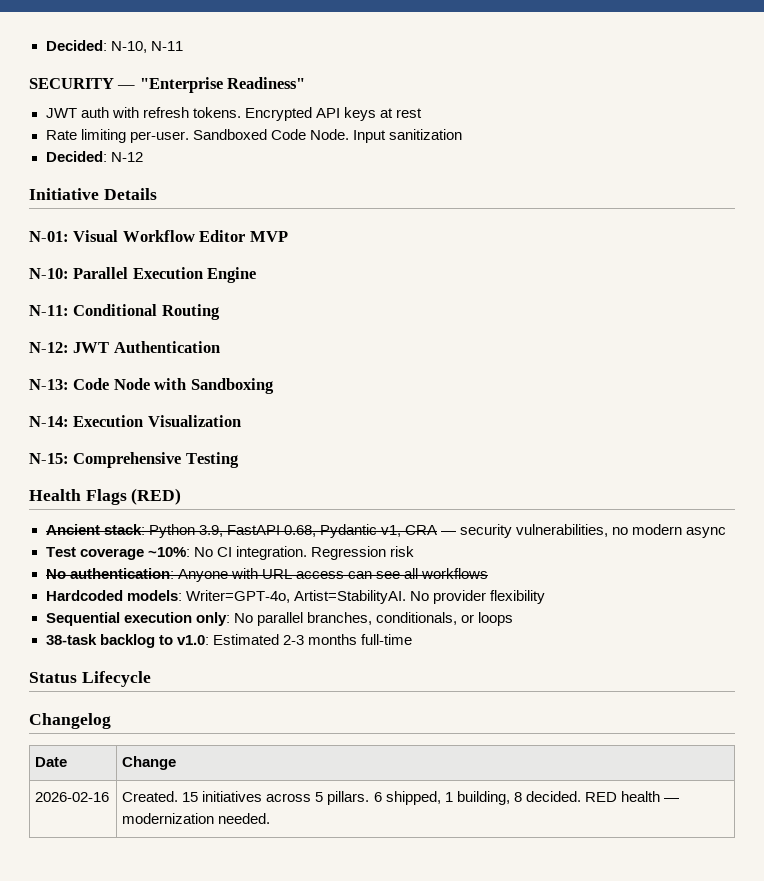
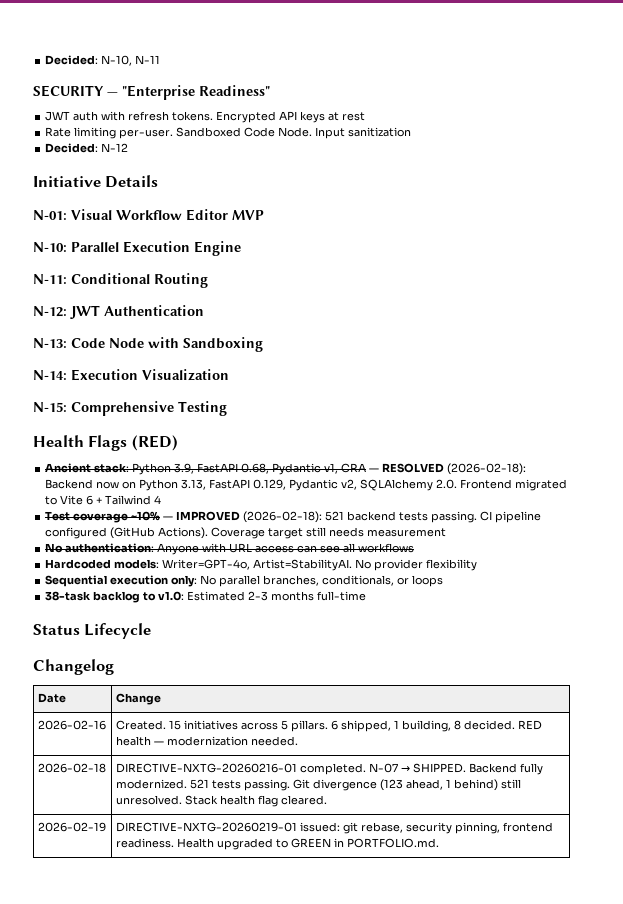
[460,524,727,538] [45,546,414,560] security vulnerabilities, no modern async // Test coverage ~10%: No CI integration. Regression risk -> [382,463,527,475] [45,479,568,491] [45,495,162,505] [45,511,542,523] [45,527,447,539] RESOLVED (2026-02-18): Backend now on Python 3.13, FastAPI 0.129, Pydantic v2, SQLAlchemy 2.0. Frontend migrated to Vite 6 + Tailwind 4 // Test coverage ~10% — IMPROVED (2026-02-18): 521 backend tests passing. CI pipeline configured (GitHub Actions). Coverage target still needs measurement
(271, 818) none -> [37,763,106,773] [115,763,543,775] [115,779,521,791] [115,795,327,807] [37,822,106,832] [115,822,553,834] [115,838,439,850] // 2026-02-18 | DIRECTIVE-NXTG-20260216-01 completed. N-07 → SHIPPED. Backend fully modernized. 521 tests passing. Git divergence (123 ahead, 1 behind) still unresolved. Stack health flag cleared. // 2026-02-19 | DIRECTIVE-NXTG-20260219-01 issued: git rebase, security pinning, frontend readiness. Health upgraded to GREEN in PORTFOLIO.md.

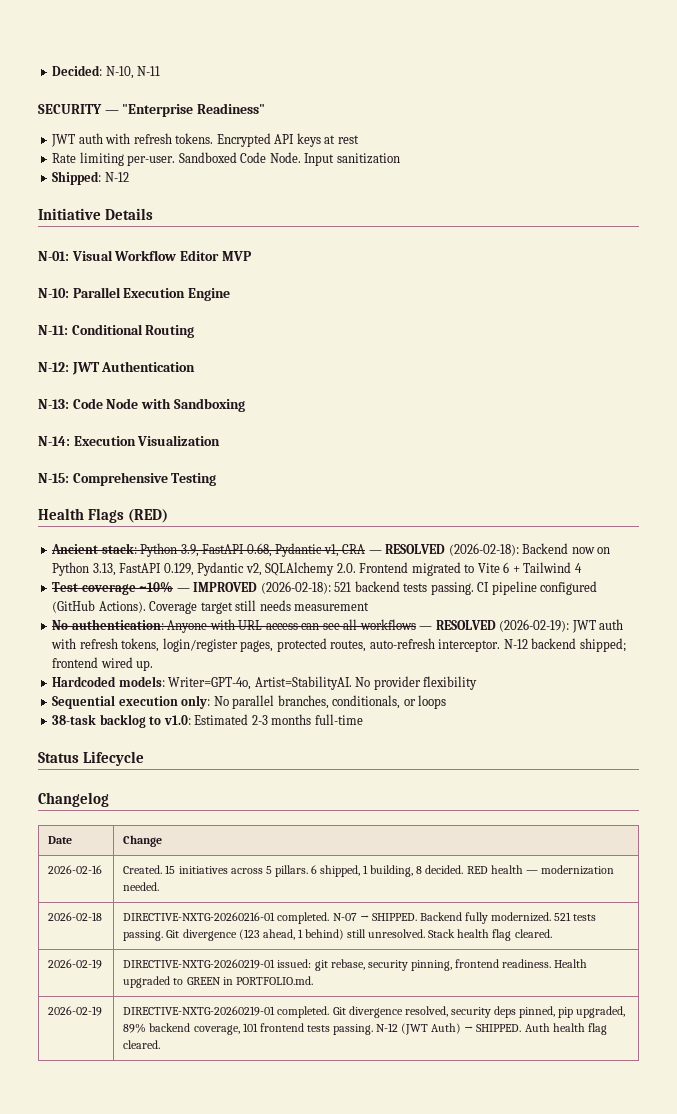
[45,143,99,153] Decided: -> [52,171,102,185] Shipped:
(415, 548) none -> [419,619,624,633] [51,638,626,652] [52,657,154,671] — RESOLVED (2026-02-19): JWT auth with refresh tokens, login/register pages, protected routes, auto-refresh interceptor. N-12 backend shipped; frontend wired up.
(439, 843) none -> [48,1006,103,1016] [123,1006,626,1018] [123,1023,607,1035] [123,1040,161,1049] // 2026-02-19 | DIRECTIVE-NXTG-20260219-01 completed. Git divergence resolved, security deps pinned, pip upgraded, 89% backend coverage, 101 frontend tests passing. N-12 (JWT Auth) → SHIPPED. Auth health flag cleared.

